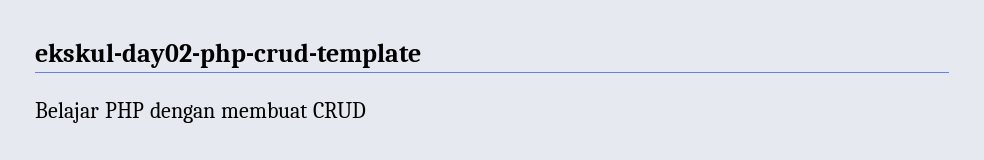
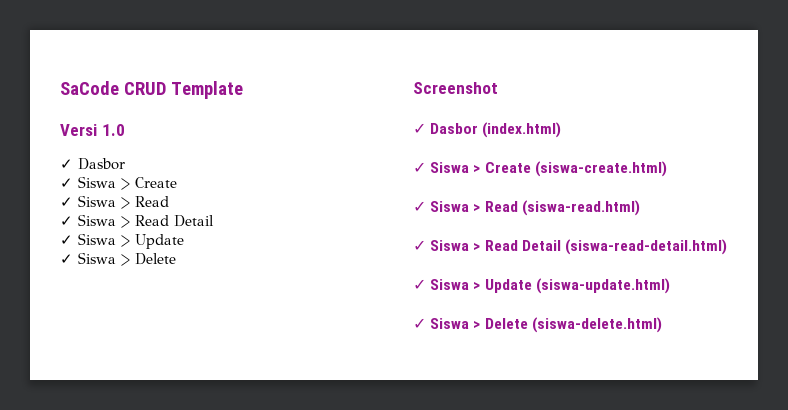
[35,43,421,68] [35,102,366,123] ekskul-day02-php-crud-template // Belajar PHP dengan membuat CRUD -> [60,81,243,99] [60,124,125,136] [60,158,125,170] [60,176,177,190] [60,195,169,209] [60,214,214,228] [60,233,184,249] [60,252,176,266] [413,82,498,94] [413,122,562,138] [413,161,667,177] [413,200,640,216] [413,239,727,255] [413,278,670,294] [413,317,662,333] SaCode CRUD Template // Versi 1.0 // ✓ Dasbor // ✓ Siswa > Create // ✓ Siswa > Read // ✓ Siswa > Read Detail // ✓ Siswa > Update // ✓ Siswa > Delete // Screenshot // ✓ Dasbor (index.html) // ✓ Siswa > Create (siswa-create.html) // ✓ Siswa > Read (siswa-read.html) // ✓ Siswa > Read Detail (siswa-read-detail.html) // ✓ Siswa > Update (siswa-update.html) // ✓ Siswa > Delete (siswa-delete.html)

